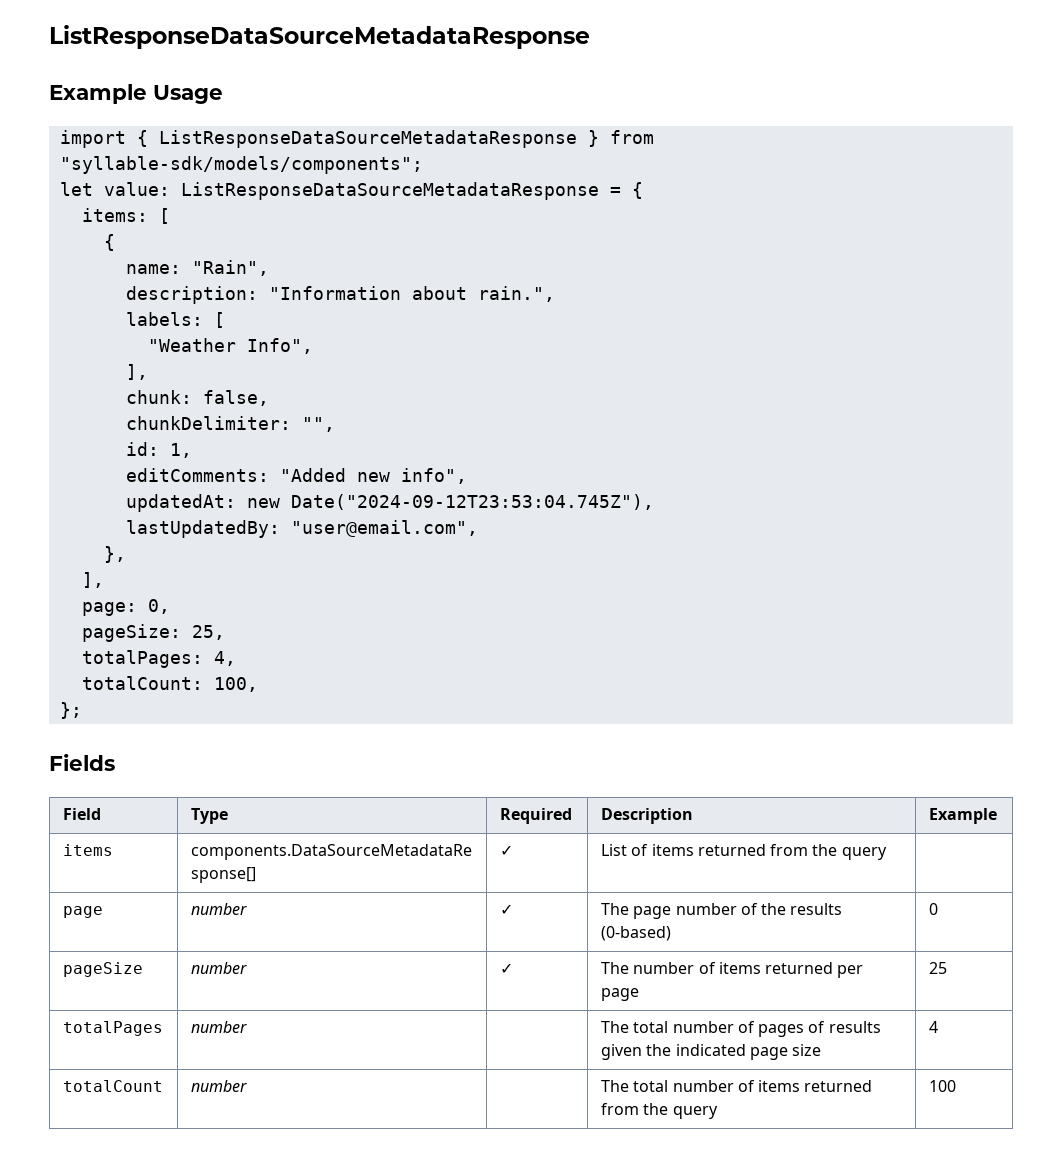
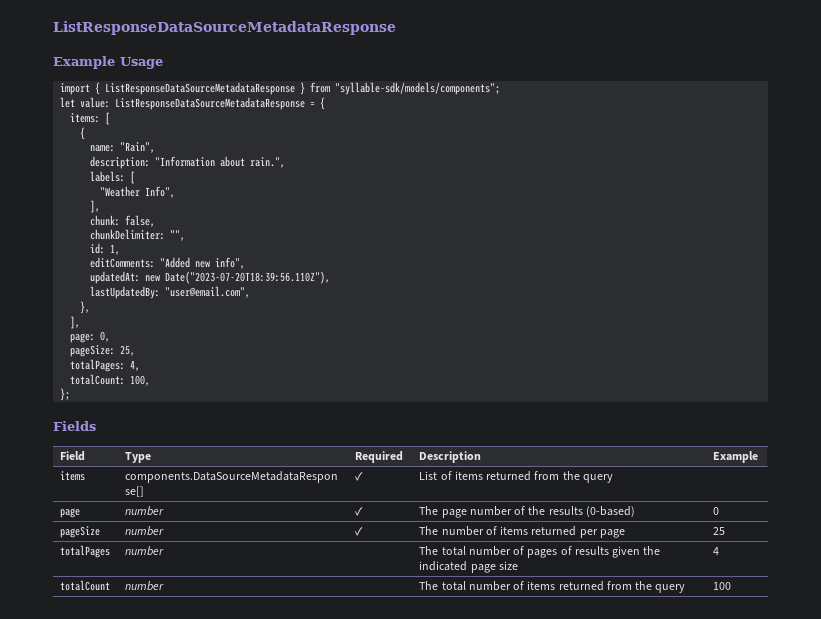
[290,494,654,510] Date("2024-09-12T23:53:04.745Z"), -> [165,271,331,284] Date("2023-07-20T18:39:56.110Z"),

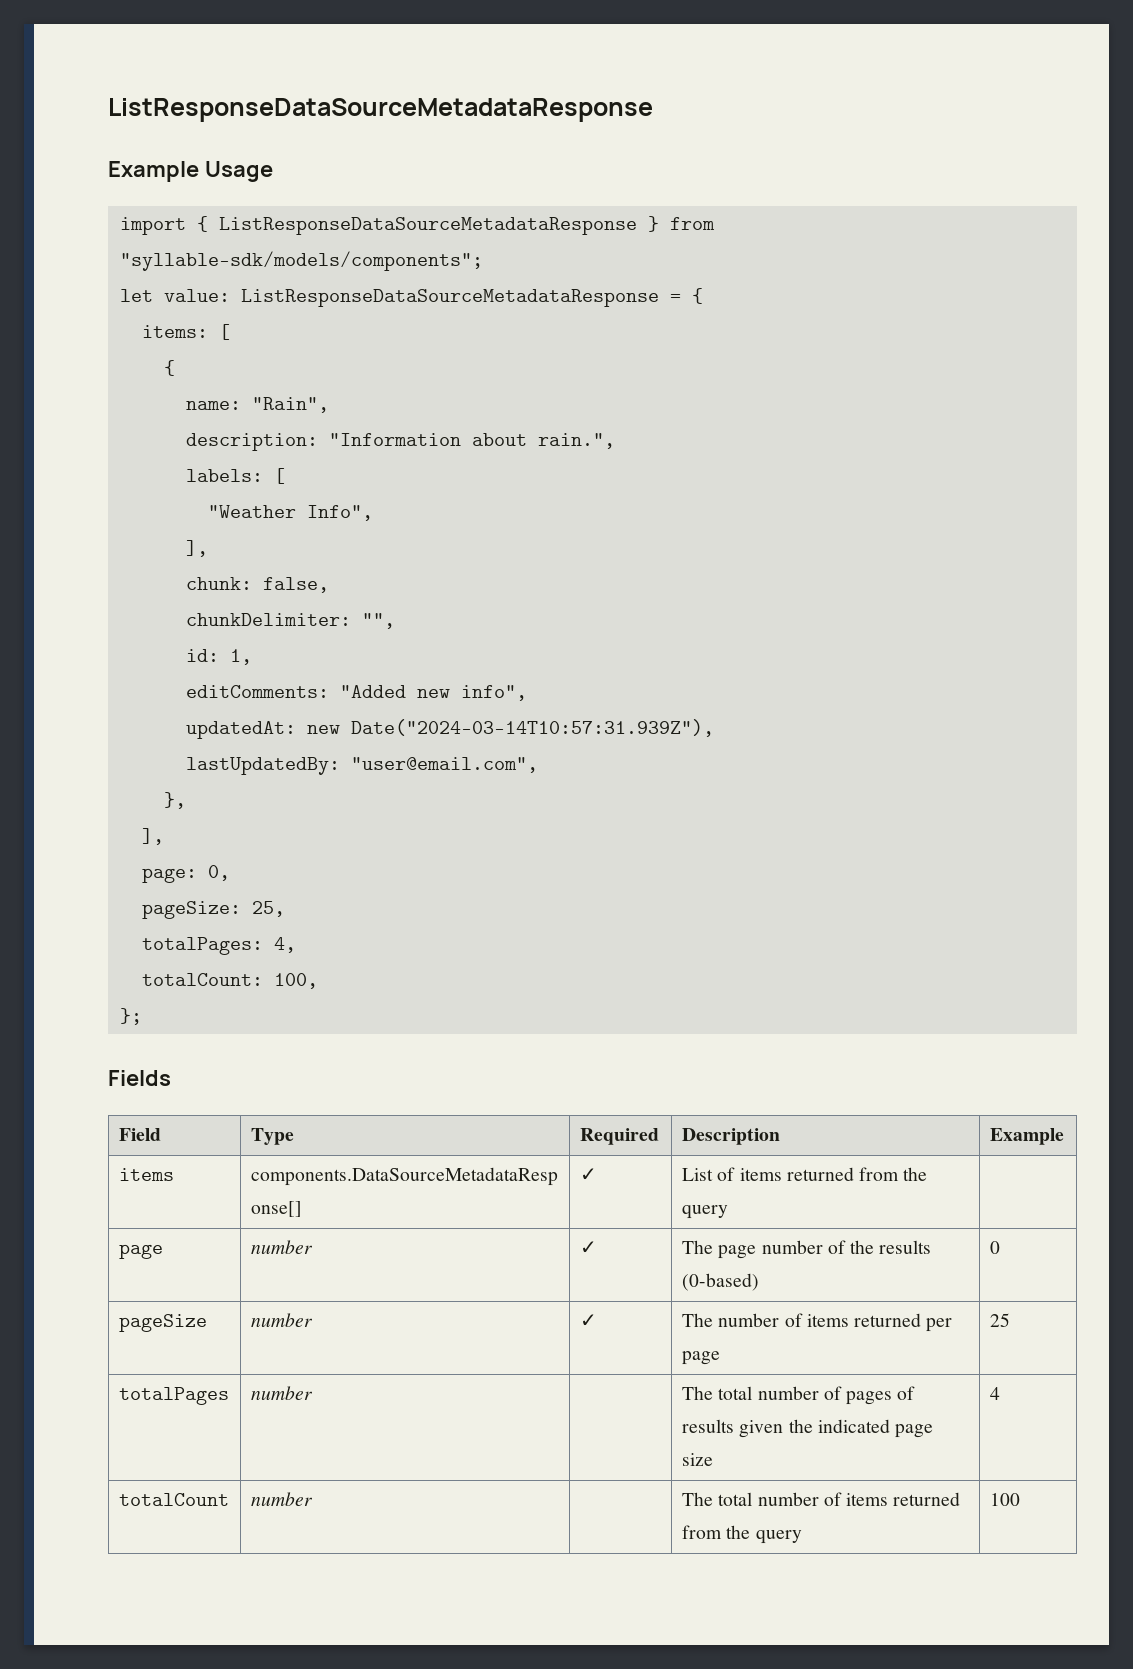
[165,271,331,284] Date("2023-07-20T18:39:56.110Z"), -> [350,719,714,737] Date("2024-03-14T10:57:31.939Z"),

